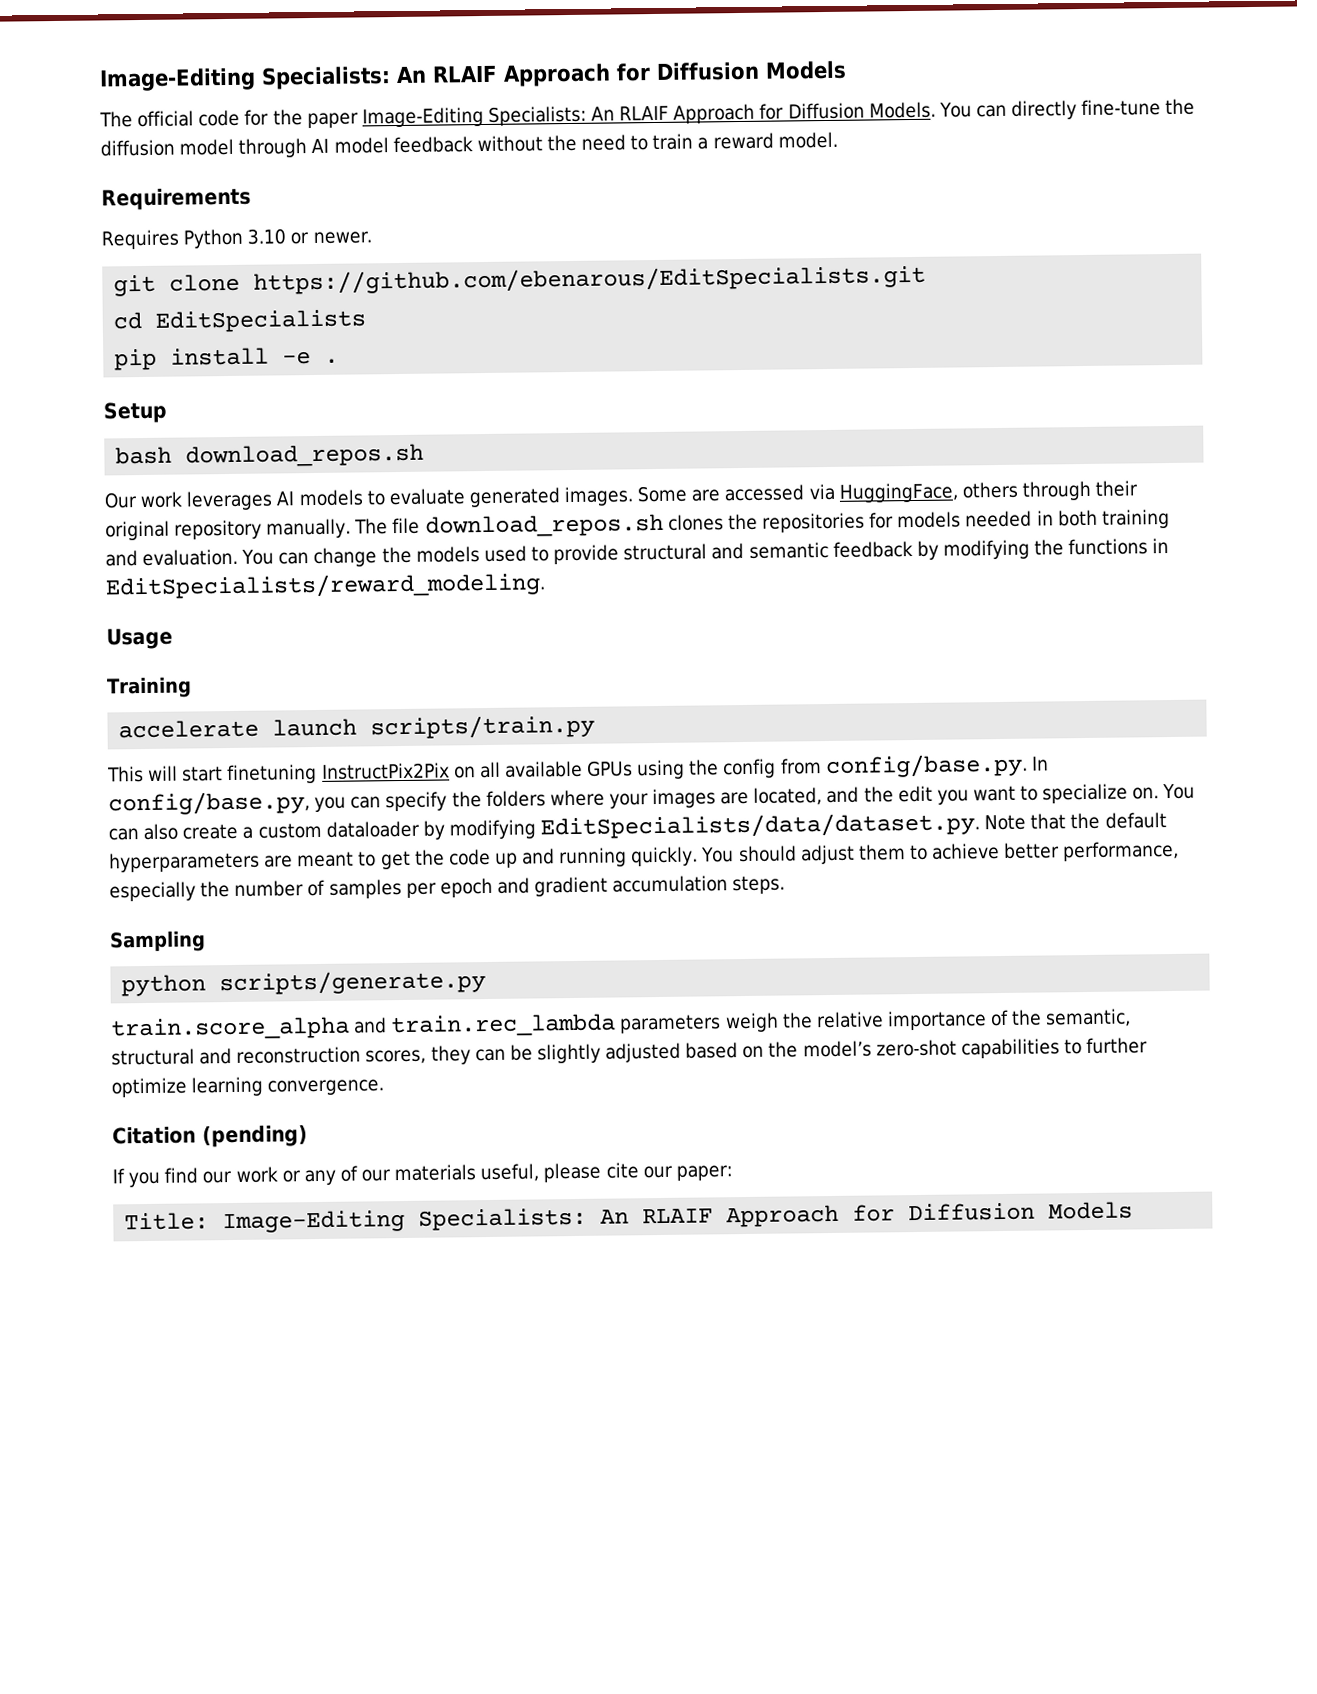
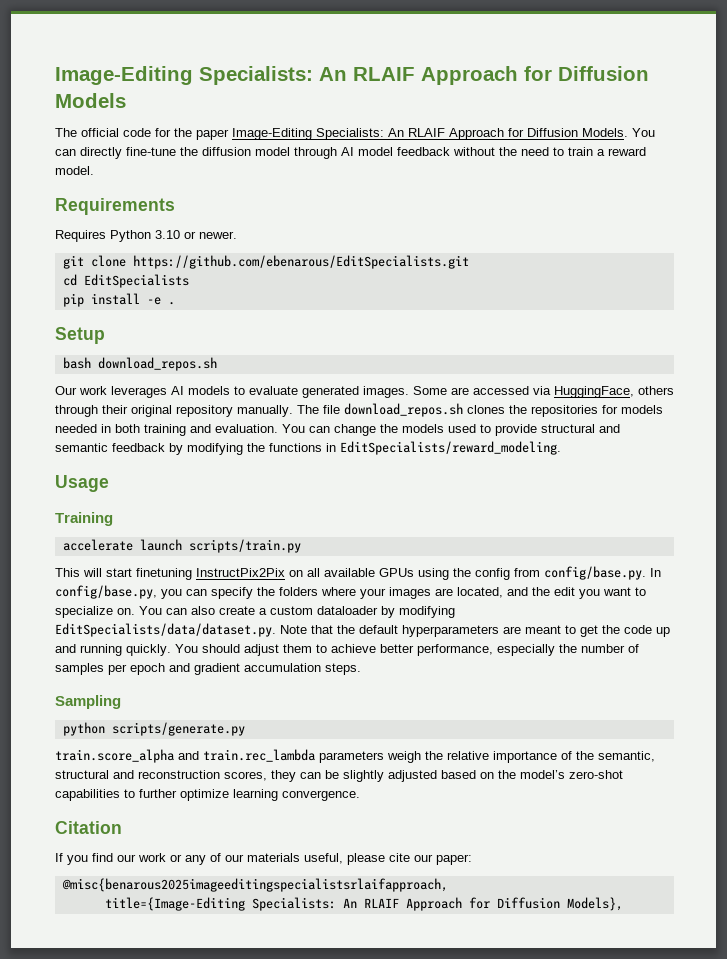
[202,1125,308,1148] (pending) -> (122, 827) none
[124,1201,1134,1234] Title: Image-Editing Specialists: An RLAIF Approach for Diffusion Models -> [61,878,448,892] [104,897,623,911] @misc{benarous2025imageeditingspecialistsrlaifapproach, // title={Image-Editing Specialists: An RLAIF Approach for Diffusion Models},

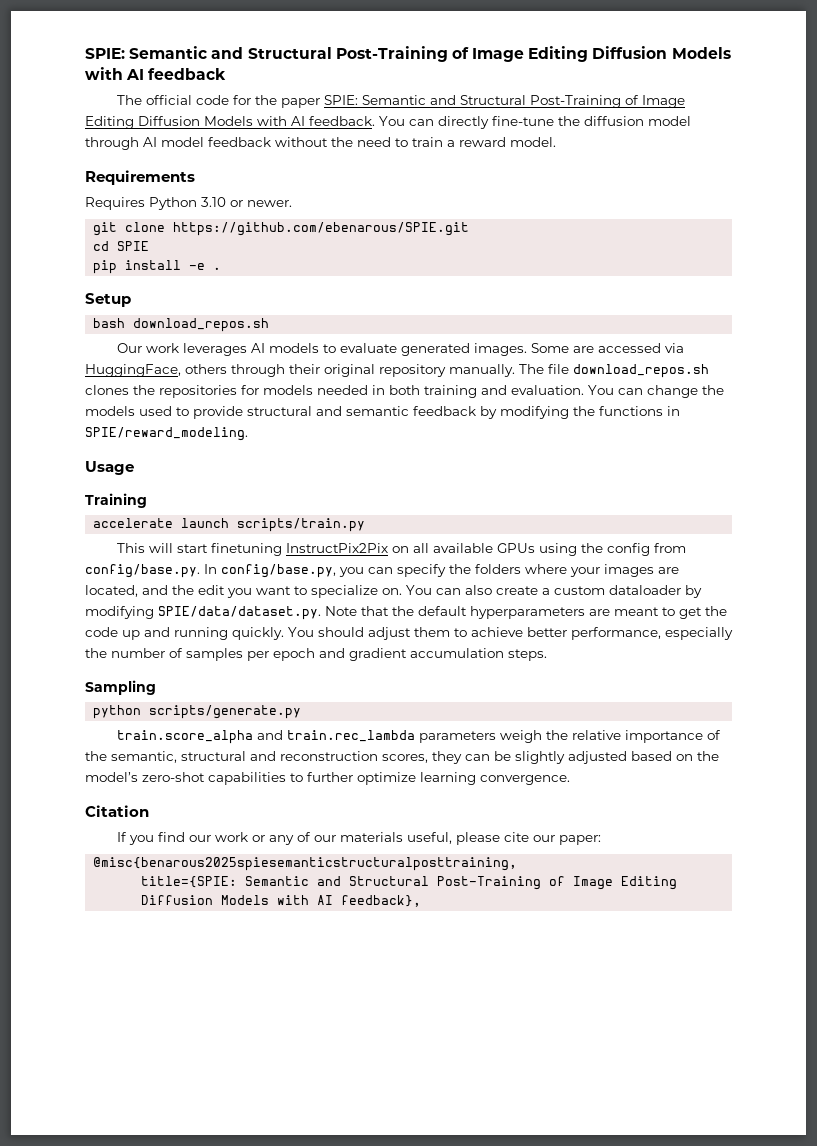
[55,66,649,85] [55,93,126,108] Image-Editing Specialists: An RLAIF Approach for Diffusion Models -> [85,46,731,62] [85,67,227,80] SPIE: Semantic and Structural Post-Training of Image Editing Diffusion Models with AI feedback
[232,128,628,140] Image-Editing Specialists: An RLAIF Approach for Diffusion Models. -> [323,95,685,108] [85,116,375,129] SPIE: Semantic and Structural Post-Training of Image Editing Diffusion Models with AI feedback.
[132,255,469,269] https://github.com/ebenarous/EditSpecialists.git -> [173,222,470,236] https://github.com/ebenarous/SPIE.git
[83,274,189,288] EditSpecialists -> [117,241,150,251] SPIE
[340,441,561,455] EditSpecialists/reward_modeling. -> [85,427,248,441] SPIE/reward_modeling.
[55,623,276,637] EditSpecialists/data/dataset.py. -> [158,606,321,620] SPIE/data/dataset.py.
[61,878,448,892] [104,897,623,911] @misc{benarous2025imageeditingspecialistsrlaifapproach, // title={Image-Editing Specialists: An RLAIF Approach for Diffusion Models}, -> [93,857,518,871] [141,876,678,890] [141,895,422,907] @misc{benarous2025spiesemanticstructuralposttraining, // title={SPIE: Semantic and Structural Post-Training of Image Editing Diffusion Models with AI feedback},

